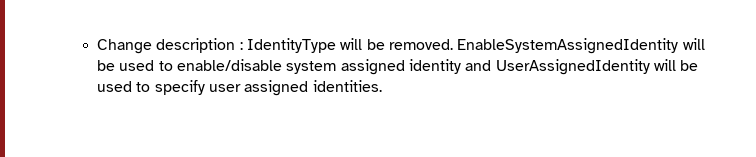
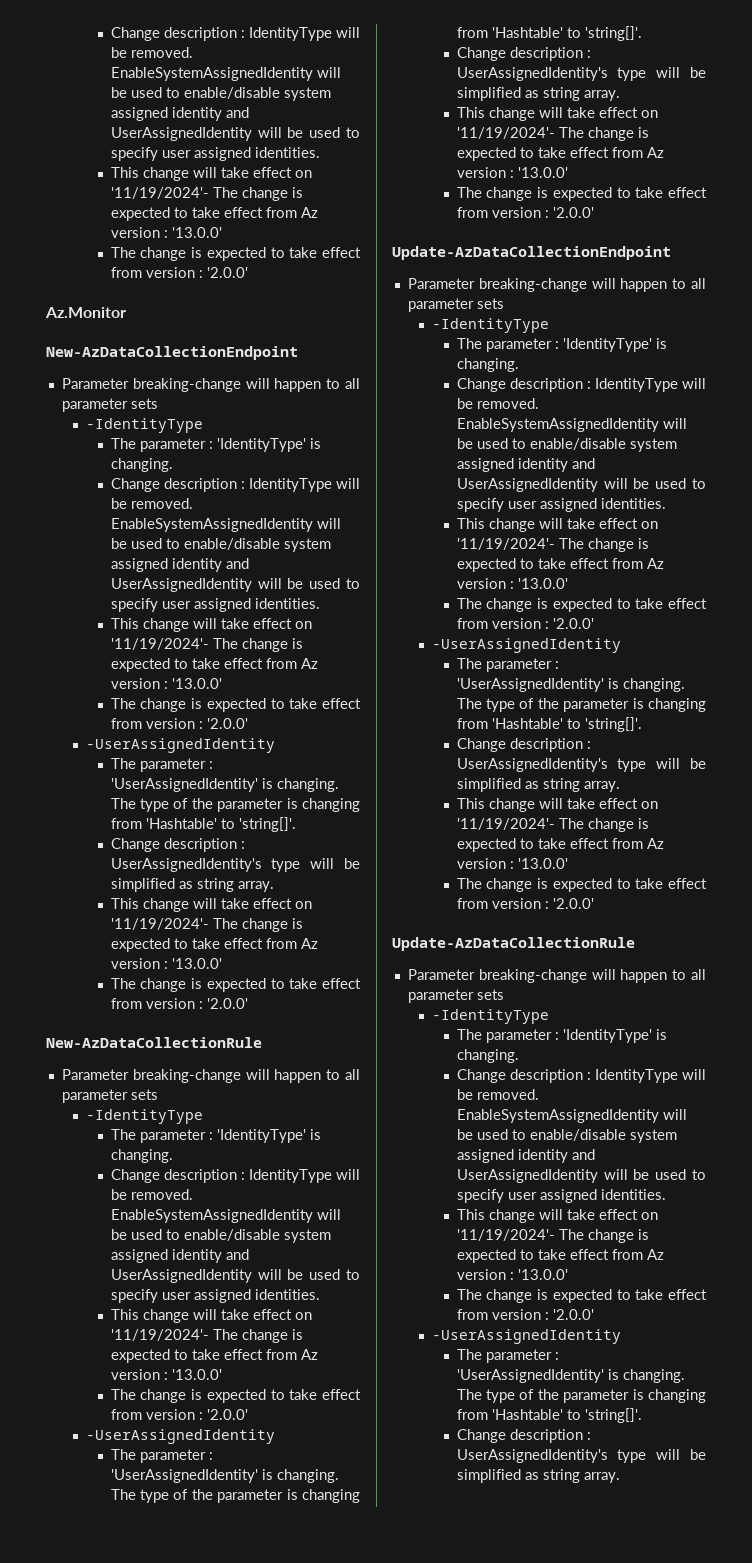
(382, 86) none -> [110,167,312,181] [110,187,303,201] [110,207,318,221] [110,227,222,238] [110,247,361,261] [110,267,248,278] [45,307,126,318] [46,346,298,360] [61,378,360,392] [61,398,158,412] [86,418,204,433] [110,438,321,452] [110,458,173,472] [110,478,360,492] [110,498,193,509] [110,518,341,532] [110,538,331,552] [110,558,249,572] [110,578,360,592] [110,598,320,612] [110,618,312,632] [110,638,303,652] [110,658,318,672] [110,678,222,689] [110,698,361,712] [110,718,248,729] [86,738,276,753] [110,758,213,772] [110,778,339,792] [110,798,360,812] [110,817,296,832] [110,838,245,852] [110,858,360,872] [110,878,274,892] [110,898,312,912] [110,918,303,932] [110,938,318,952] [110,958,222,969] [110,978,361,992] [110,998,248,1009] [46,1037,262,1048] [61,1069,360,1083] [61,1089,158,1103] [86,1109,204,1124] [110,1129,321,1143] [110,1149,173,1163] [110,1169,360,1183] [110,1189,193,1200] [110,1209,341,1223] [110,1229,331,1243] [110,1249,249,1263] [110,1269,360,1283] [110,1289,320,1303] [110,1309,312,1323] [110,1329,303,1343] [110,1349,318,1363] [110,1369,222,1380] [110,1389,361,1403] [110,1409,248,1420] [86,1429,276,1444] [110,1449,213,1463] [110,1469,339,1483] [110,1489,360,1503] [456,26,642,41] [456,47,591,61] [456,67,706,81] [456,87,620,101] [456,107,658,121] [456,127,649,141] [456,147,664,161] [456,167,568,178] [456,187,707,201] [456,207,594,218] [392,246,671,260] [407,278,706,292] [407,298,504,312] [432,318,550,333] [456,338,667,352] [456,358,519,372] [456,378,706,392] [456,398,539,409] [456,418,687,432] [456,438,677,452] [456,458,595,472] [456,478,706,492] [456,498,666,512] [456,518,658,532] [456,538,649,552] [456,558,664,572] [456,578,568,589] [456,598,707,612] [456,618,594,629] [432,638,622,653] [456,658,559,672] [456,678,685,692] [456,698,706,712] [456,717,642,732] [456,738,591,752] [456,758,706,772] [456,778,620,792] [456,798,658,812] [456,818,649,832] [456,838,664,852] [456,858,568,869] [456,878,707,892] [456,898,594,909] [392,937,635,951] [407,969,706,983] [407,989,504,1003] [432,1009,550,1024] [456,1029,667,1043] [456,1049,519,1063] [456,1069,706,1083] [456,1089,539,1100] [456,1109,687,1123] [456,1129,677,1143] [456,1149,595,1163] [456,1169,706,1183] [456,1189,666,1203] [456,1209,658,1223] [456,1229,649,1243] [456,1249,664,1263] [456,1269,568,1280] [456,1289,707,1303] [456,1309,594,1320] [432,1329,622,1344] [456,1349,559,1363] [456,1369,685,1383] [456,1389,706,1403] [456,1408,642,1423] [456,1429,591,1443] [456,1449,706,1463] [456,1469,620,1483] // This change will take effect on '11/19/2024'- The change is expected to take effect from Az version : '13.0.0' // The change is expected to take effect from version : '2.0.0' // Az.Monitor // New-AzDataCollectionEndpoint // Parameter breaking-change will happen to all parameter sets // -IdentityType // The parameter : 'IdentityType' is changing. // Change description : IdentityType will be removed. EnableSystemAssignedIdentity will be used to enable/disable system assigned identity and UserAssignedIdentity will be used to specify user assigned identities. // This change will take effect on '11/19/2024'- The change is expected to take effect from Az version : '13.0.0' // The change is expected to take effect from version : '2.0.0' // -UserAssignedIdentity // The parameter : 'UserAssignedIdentity' is changing. The type of the parameter is changing from 'Hashtable' to 'string[]'. // Change description : UserAssignedIdentity's type will be simplified as string array. // This change will take effect on '11/19/2024'- The change is expected to take effect from Az version : '13.0.0' // The change is expected to take effect from version : '2.0.0' // New-AzDataCollectionRule // Parameter breaking-change will happen to all parameter sets // -IdentityType // The parameter : 'IdentityType' is changing. // Change description : IdentityType will be removed. EnableSystemAssignedIdentity will be used to enable/disable system assigned identity and UserAssignedIdentity will be used to specify user assigned identities. // This change will take effect on '11/19/2024'- The change is expected to take effect from Az version : '13.0.0' // The change is expected to take effect from version : '2.0.0' // -UserAssignedIdentity // The parameter : 'UserAssignedIdentity' is changing. The type of the parameter is changing from 'Hashtable' to 'string[]'. // Change description : UserAssignedIdentity's type will be simplified as string array. // This change will take effect on '11/19/2024'- The change is expected to take effect from Az version : '13.0.0' // The change is expected to take effect from version : '2.0.0' // Update-AzDataCollectionEndpoint // Parameter breaking-change will happen to all parameter sets // -IdentityType // The parameter : 'IdentityType' is changing. // Change description : IdentityType will be removed. EnableSystemAssignedIdentity will be used to enable/disable system assigned identity and UserAssignedIdentity will be used to specify user assigned identities. // This change will take effect on '11/19/2024'- The change is expected to take effect from Az version : '13.0.0' // The change is expected to take effect from version : '2.0.0' // -UserAssignedIdentity // The parameter : 'UserAssignedIdentity' is changing. The type of the parameter is changing from 'Hashtable' to 'string[]'. // Change description : UserAssignedIdentity's type will be simplified as string array. // This change will take effect on '11/19/2024'- The change is expected to take effect from Az version : '13.0.0' // The change is expected to take effect from version : '2.0.0' // Update-AzDataCollectionRule // Parameter breaking-change will happen to all parameter sets // -IdentityType // The parameter : 'IdentityType' is changing. // Change description : IdentityType will be removed. EnableSystemAssignedIdentity will be used to enable/disable system assigned identity and UserAssignedIdentity will be used to specify user assigned identities. // This change will take effect on '11/19/2024'- The change is expected to take effect from Az version : '13.0.0' // The change is expected to take effect from version : '2.0.0' // -UserAssignedIdentity // The parameter : 'UserAssignedIdentity' is changing. The type of the parameter is changing from 'Hashtable' to 'string[]'. // Change description : UserAssignedIdentity's type will be simplified as string array.

